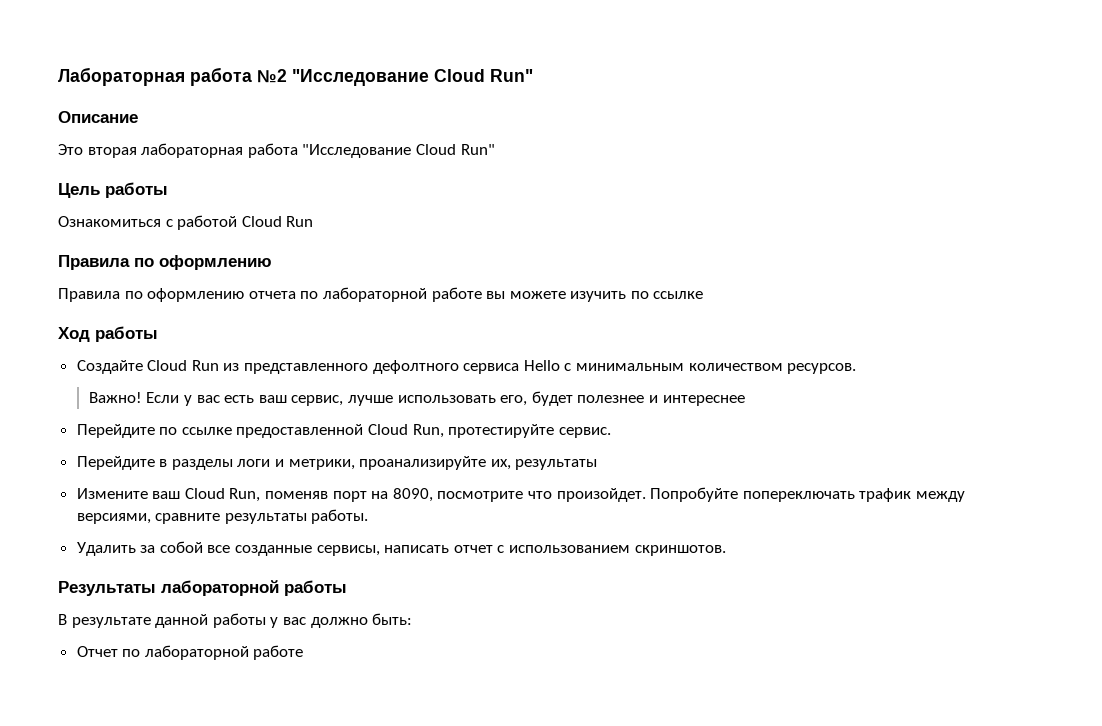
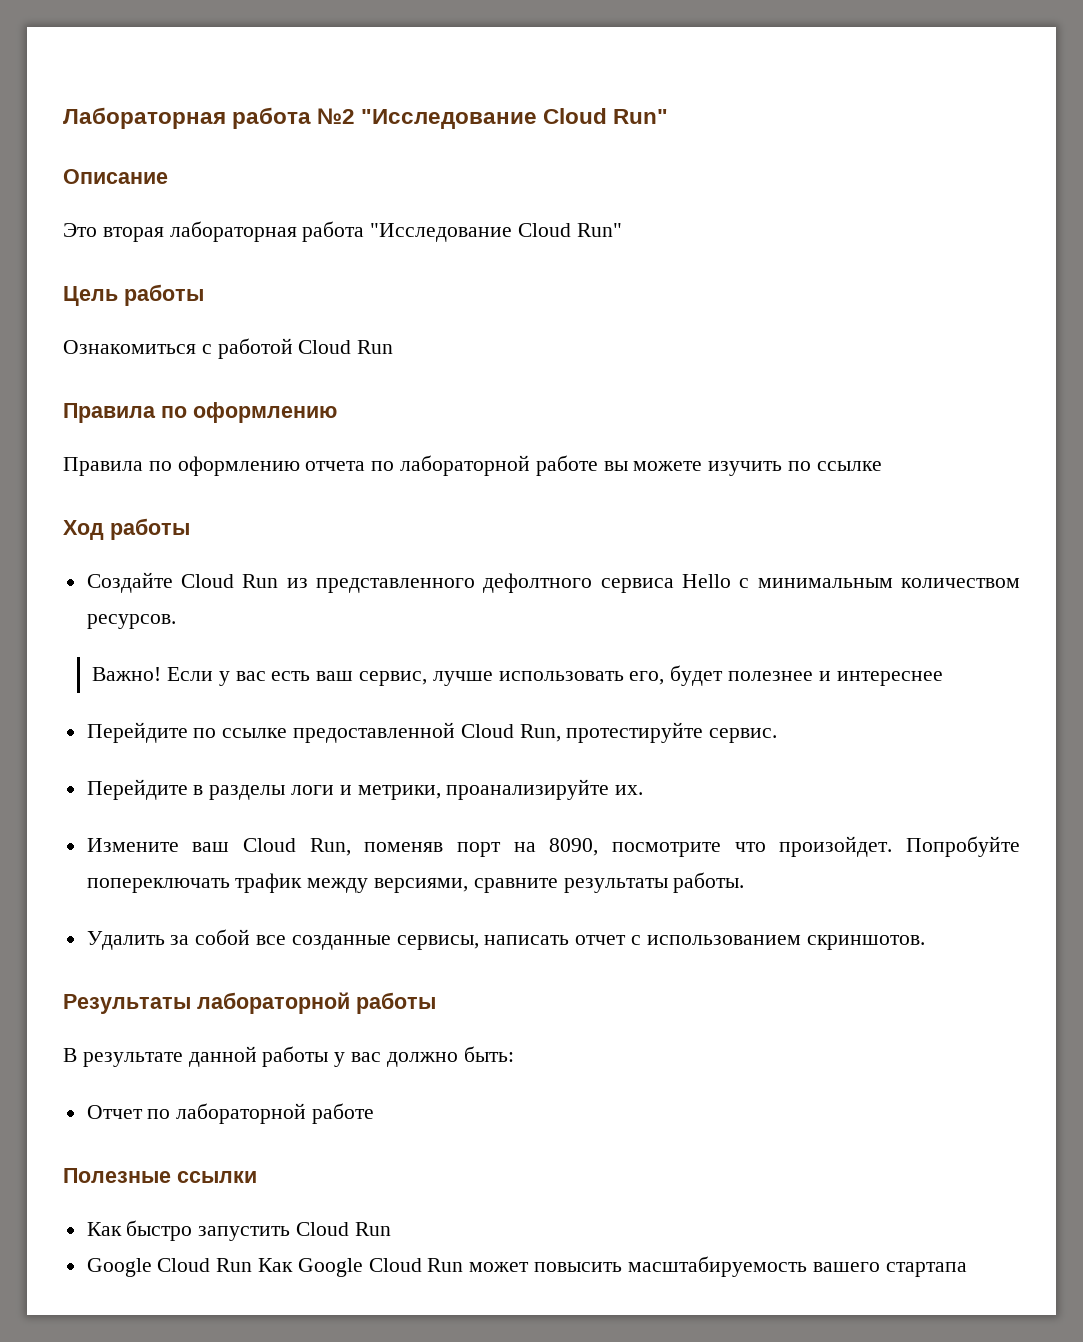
[490,459,598,470] их, результаты -> [615,785,644,795] их.
(304, 652) none -> [63,1168,257,1183] [86,1220,391,1241] [86,1256,967,1277] // Полезные ссылки // Как быстро запустить Cloud Run // Google Cloud Run Как Google Cloud Run может повысить масштабируемость вашего стартапа

